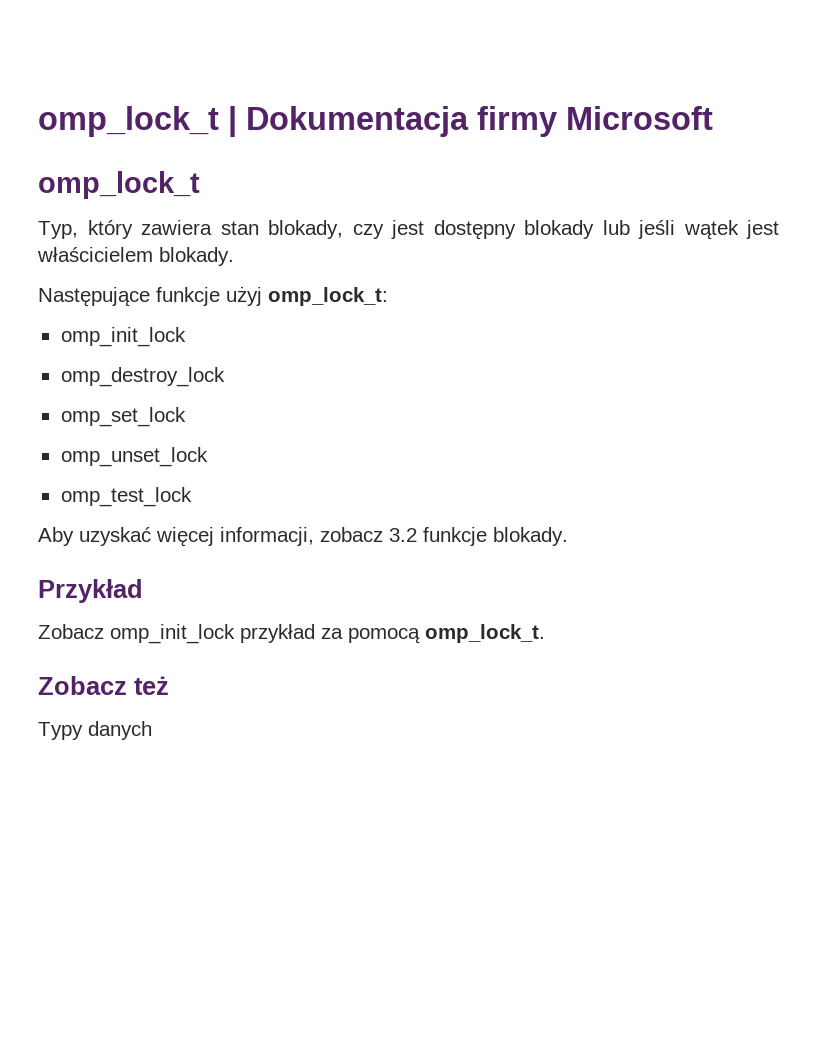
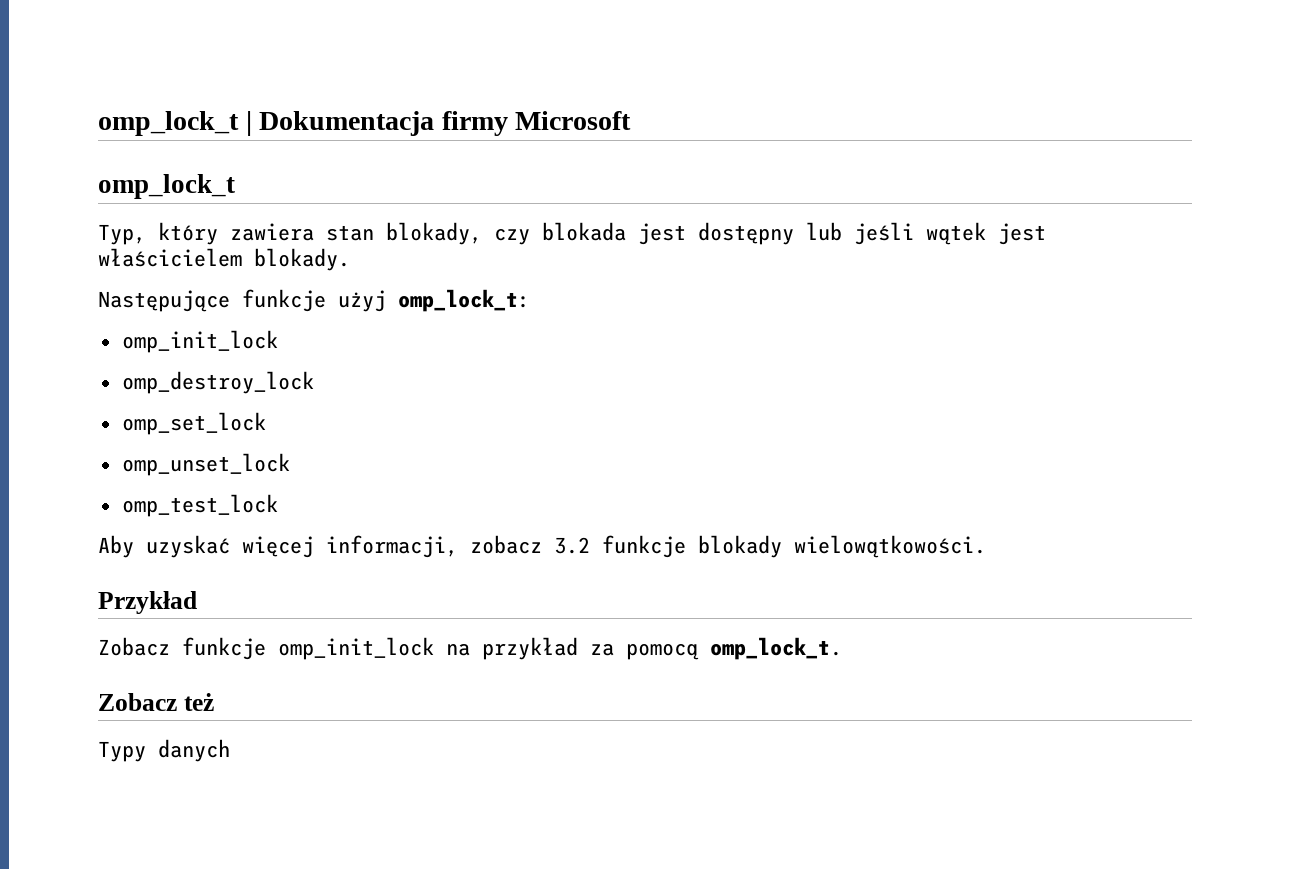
(384, 231) none -> [542,222,626,241] blokada
[524,220,594,239] blokady -> (794, 233) none
[493,527,568,546] blokady. -> [698,535,986,558] blokady wielowątkowości.
[110,624,235,644] omp_init_lock -> [182,637,470,660] funkcje omp_init_lock na

